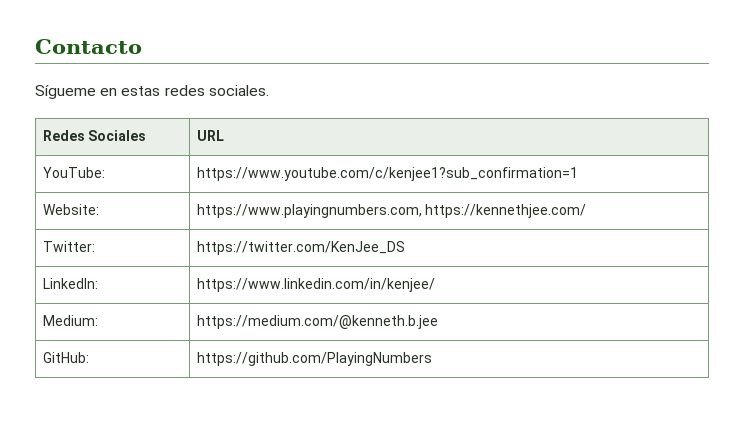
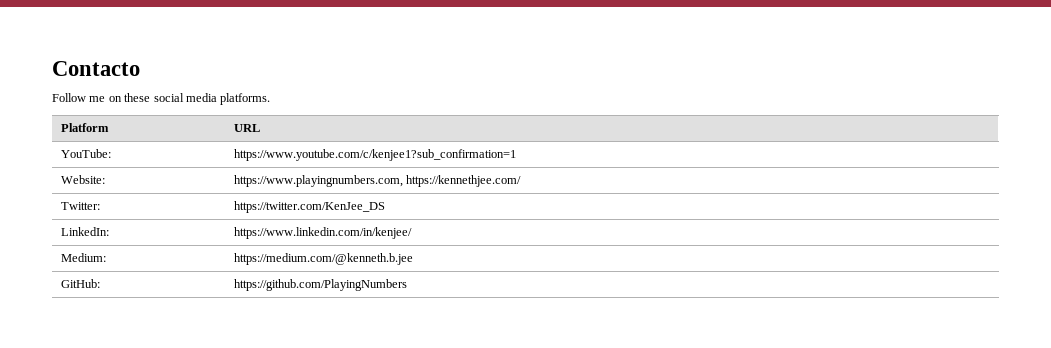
[35,85,269,99] [42,130,147,141] Sígueme en estas redes sociales. // Redes Sociales -> [52,93,271,105] [60,123,109,132] Follow me on these social media platforms. // Platform

